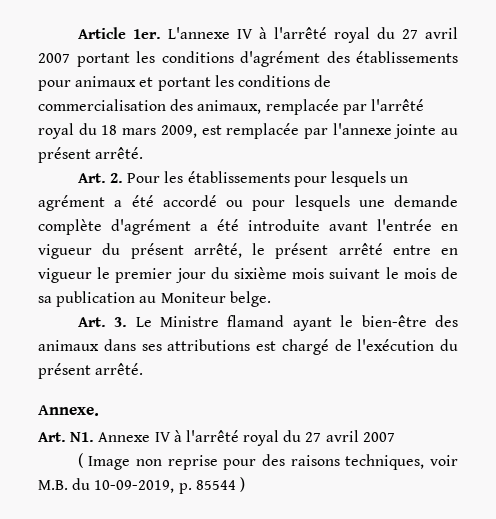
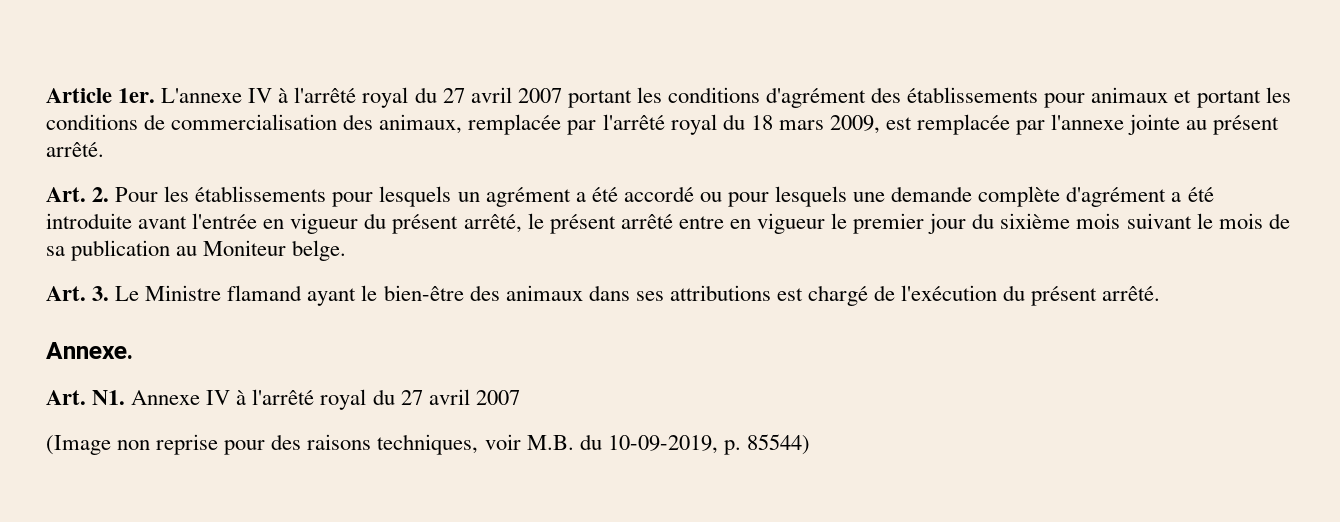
[77,453,131,470] ( Image -> [46,435,111,455] (Image
[195,477,245,492] 85544 ) -> [746,434,810,455] 85544)

